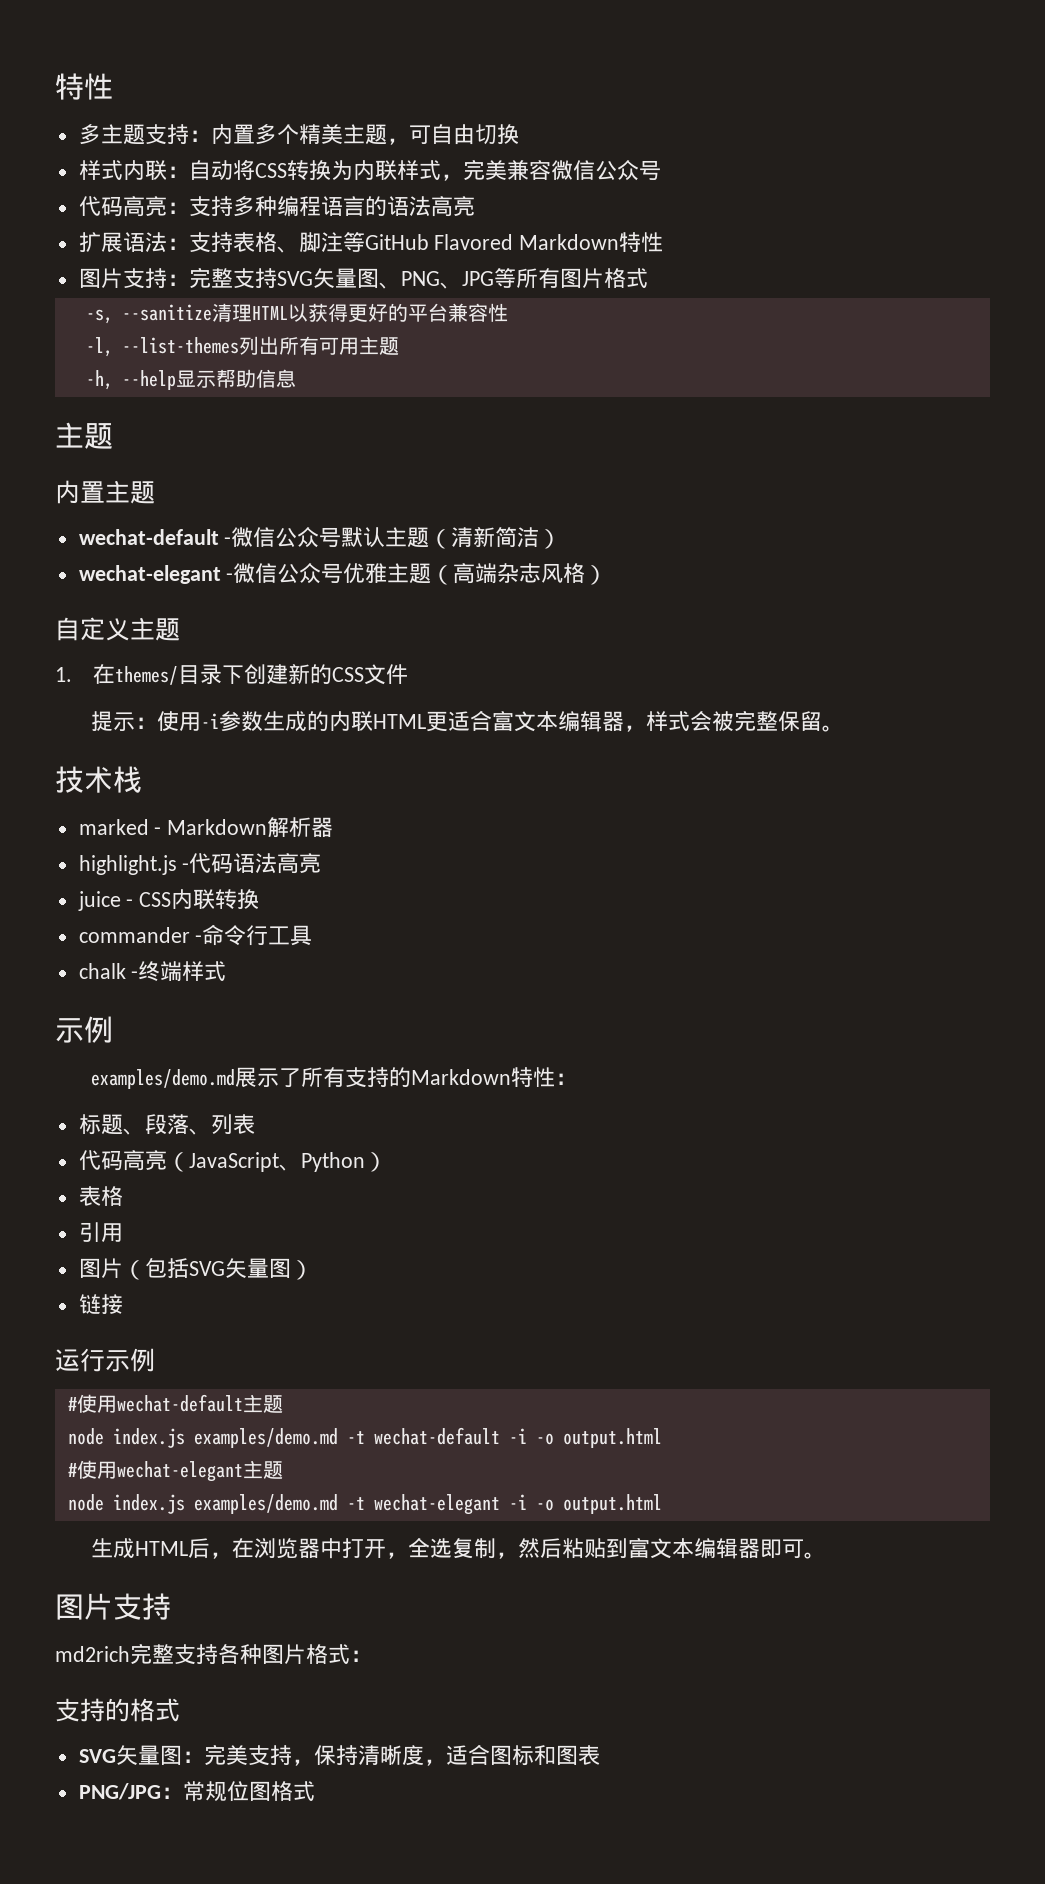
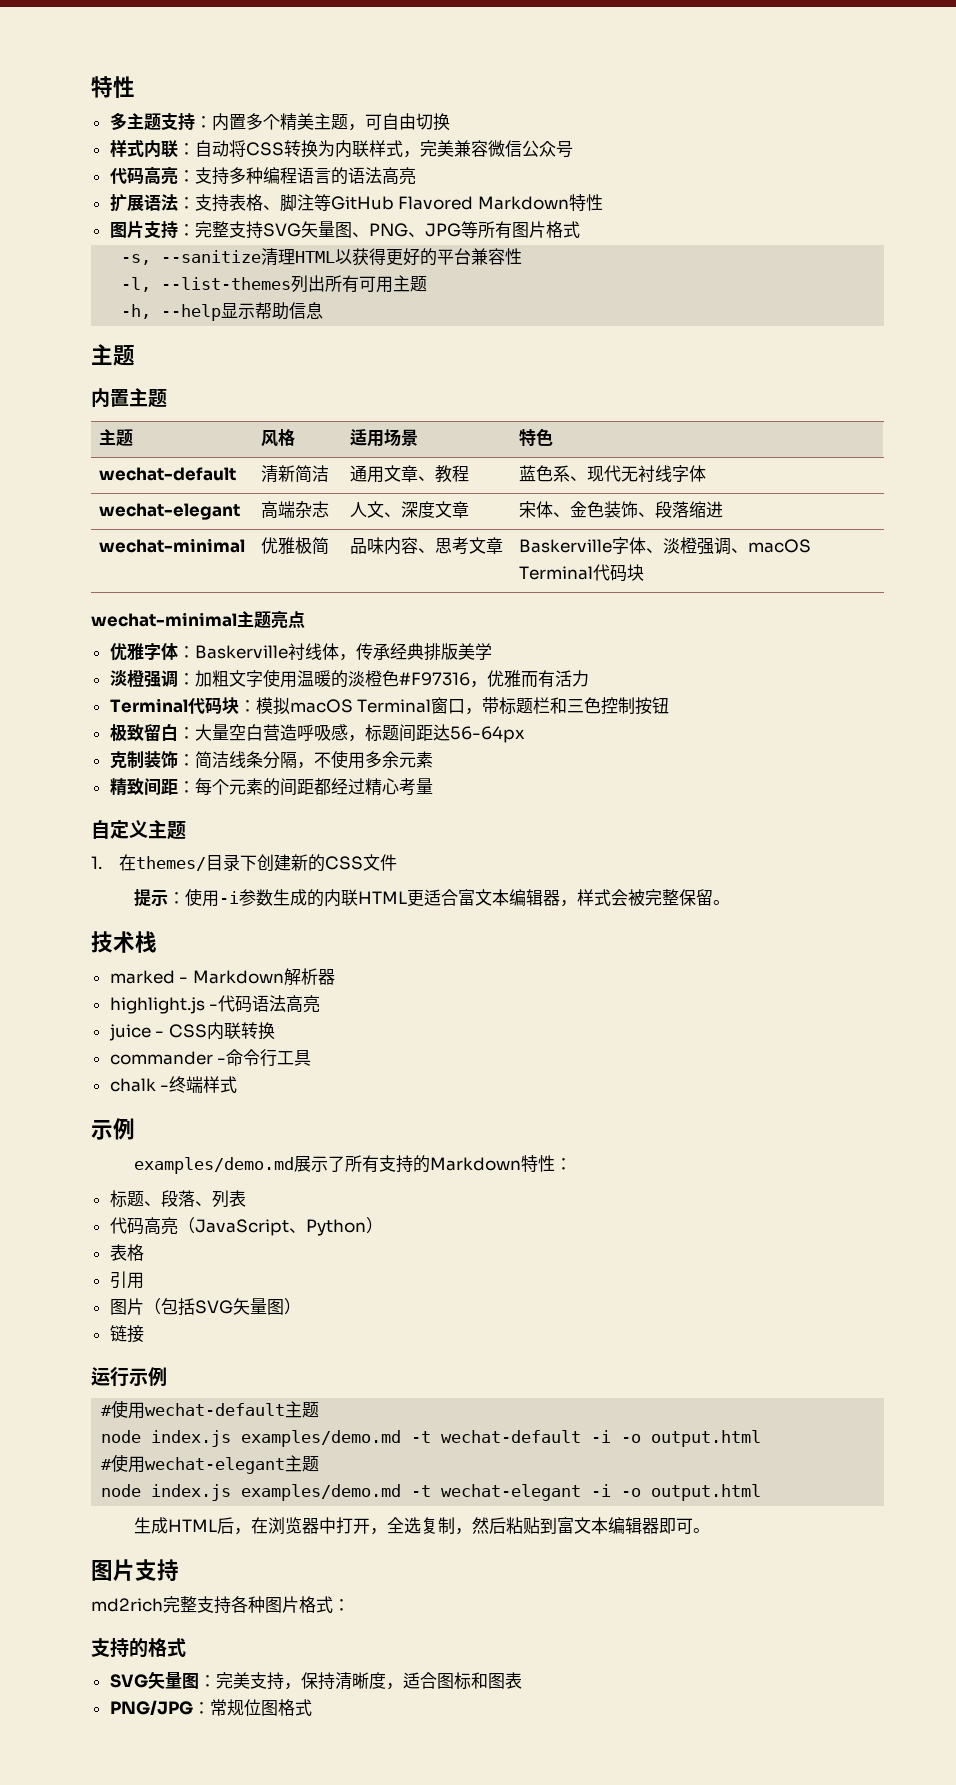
[78,527,562,549] [78,563,608,585] // wechat-default -微信公众号默认主题（清新简洁） // wechat-elegant -微信公众号优雅主题（高端杂志风格） -> [98,429,133,446] [260,429,295,447] [349,429,418,447] [518,428,553,447] [98,467,236,481] [260,465,329,483] [349,465,469,483] [518,465,706,482] [98,503,240,520] [260,501,329,519] [349,501,469,518] [518,501,723,518] [98,538,245,553] [260,537,329,555] [349,537,503,555] [518,537,811,555] [518,564,644,582] [91,611,305,628] [109,643,492,661] [109,669,589,688] [109,697,670,715] [109,724,525,743] [109,750,433,769] [109,778,433,796] // 主题 | 风格 | 适用场景 | 特色 // wechat-default | 清新简洁 | 通用文章、教程 | 蓝色系、现代无衬线字体 // wechat-elegant | 高端杂志 | 人文、深度文章 | 宋体、金色装饰、段落缩进 // wechat-minimal | 优雅极简 | 品味内容、思考文章 | Baskerville字体、淡橙强调、macOS Terminal代码块 // wechat-minimal主题亮点 // 优雅字体：Baskerville衬线体，传承经典排版美学 // 淡橙强调：加粗文字使用温暖的淡橙色#F97316，优雅而有活力 // Terminal代码块：模拟macOS Terminal窗口，带标题栏和三色控制按钮 // 极致留白：大量空白营造呼吸感，标题间距达56-64px // 克制装饰：简洁线条分隔，不使用多余元素 // 精致间距：每个元素的间距都经过精心考量

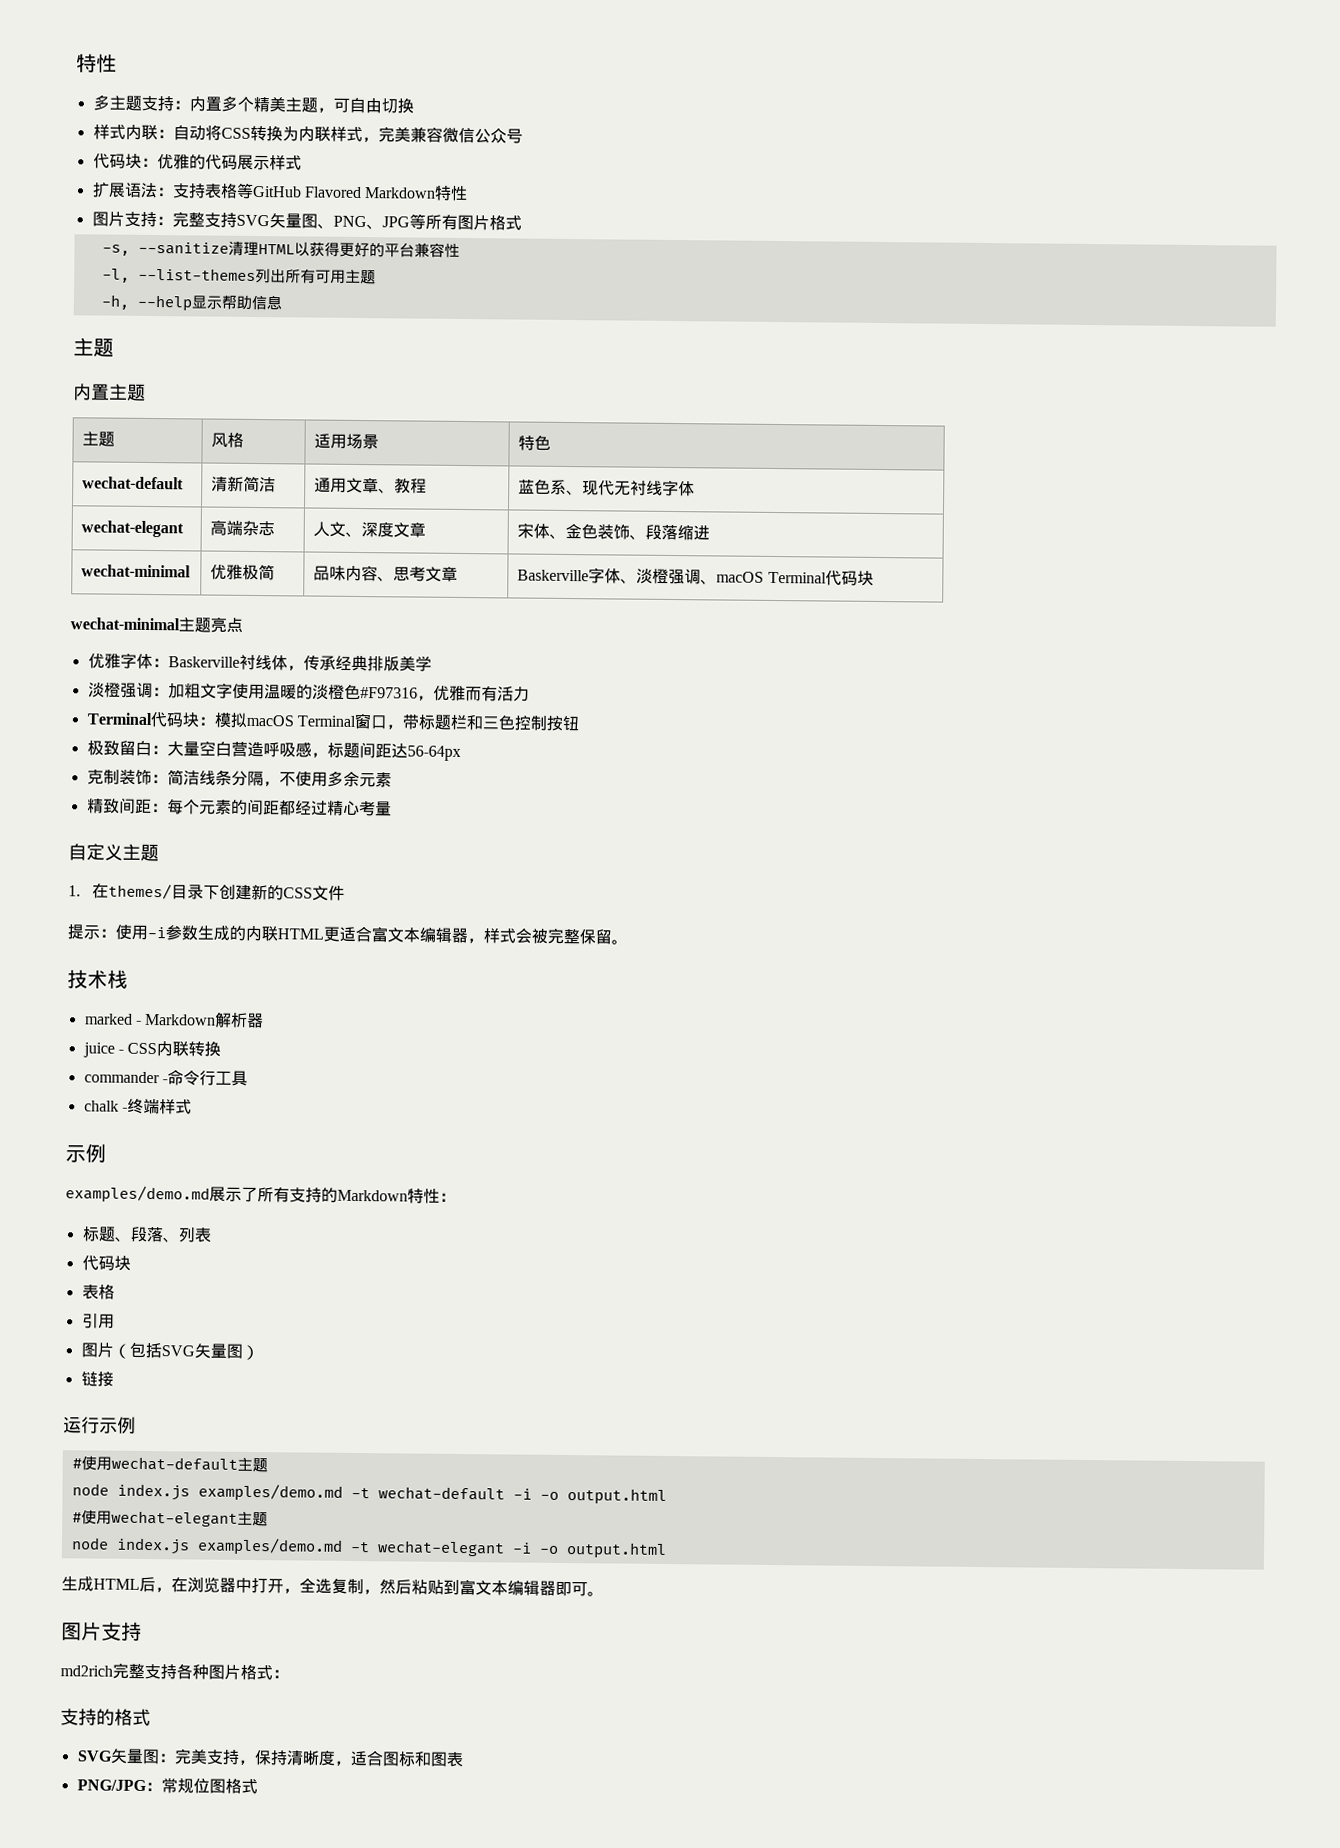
[143,166,416,185] 高亮：支持多种编程语言的语法高亮 -> [124,153,302,171] 块：优雅的代码展示样式
[262,194,314,212] 、脚注 -> (238, 191) none
[109,995,321,1014] // highlight.js -代码语法高亮 -> (265, 1020) none
[143,1217,383,1236] 高亮（JavaScript、Python） -> [113,1255,131,1271] 块

